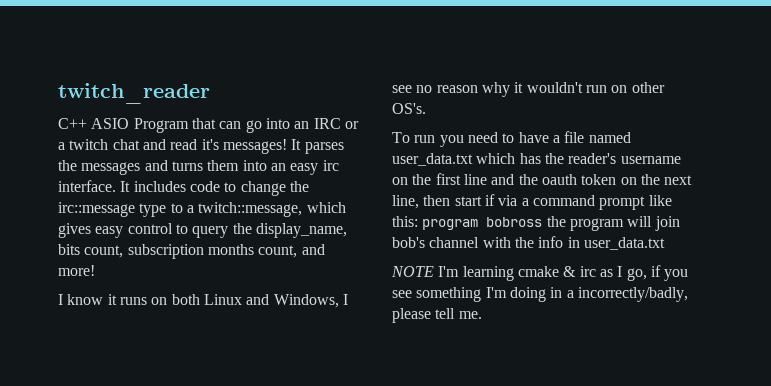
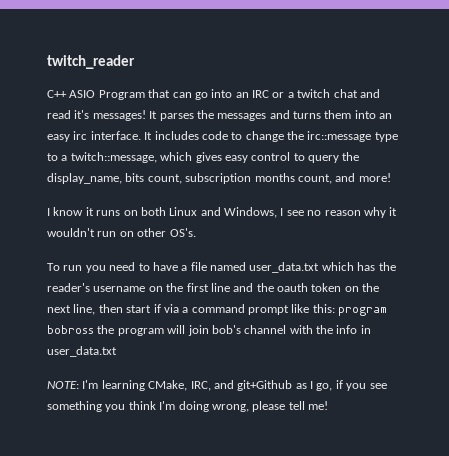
[391,266,434,277] NOTE -> [47,381,79,389] NOTE:
[517,266,596,277] cmake & irc -> [148,380,293,391] CMake, IRC, and git+Github
[485,287,688,302] I'm doing in a incorrectly/badly, -> [105,401,249,412] you think I'm doing wrong,
[458,311,482,319] me. -> [308,401,328,410] me!

